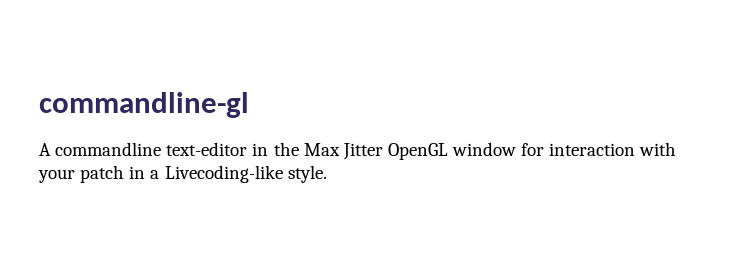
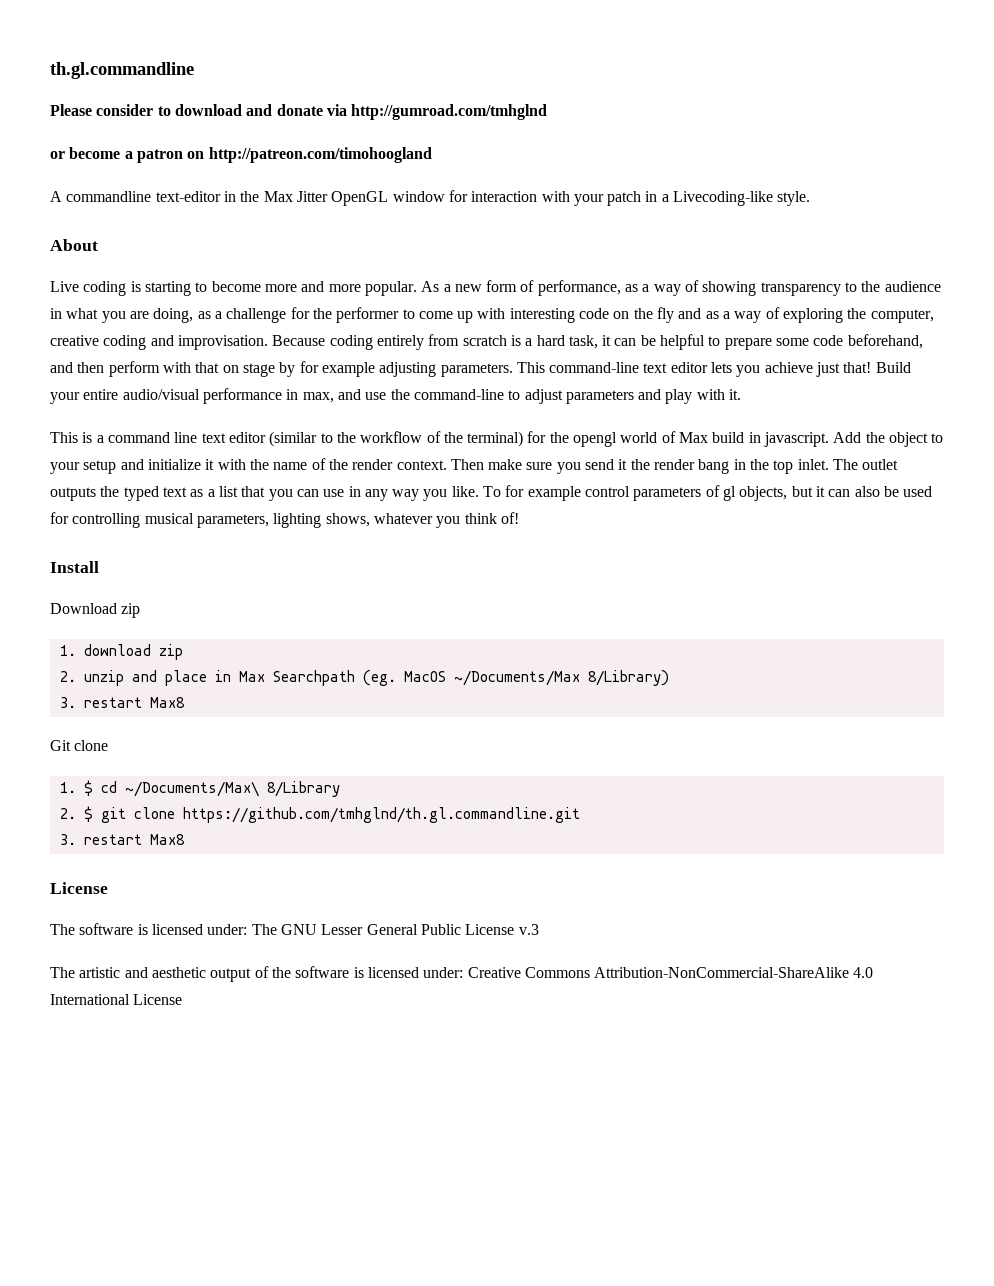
[39,92,249,118] commandline-gl -> [50,62,194,79] [50,104,548,120] [50,147,432,163] th.gl.commandline // Please consider to download and donate via http://gumroad.com/tmhglnd // or become a patron on http://patreon.com/timohoogland
(327, 174) none -> [50,239,98,251] [50,280,941,296] [50,307,934,323] [50,334,923,350] [50,361,911,377] [50,388,742,404] [50,431,944,447] [50,458,899,474] [50,485,933,501] [50,512,519,528] [50,561,99,573] [50,603,141,618] [59,644,183,660] [59,670,669,686] [59,697,185,708] [50,740,109,751] [59,780,340,797] [59,806,580,823] [59,834,185,845] [50,882,108,894] [50,923,539,935] [50,966,874,982] [50,994,183,1005] // About // Live coding is starting to become more and more popular. As a new form of performance, as a way of showing transparency to the audience in what you are doing, as a challenge for the performer to come up with interesting code on the fly and as a way of exploring the computer, creative coding and improvisation. Because coding entirely from scratch is a hard task, it can be helpful to prepare some code beforehand, and then perform with that on stage by for example adjusting parameters. This command-line text editor lets you achieve just that! Build your entire audio/visual performance in max, and use the command-line to adjust parameters and play with it. // This is a command line text editor (similar to the workflow of the terminal) for the opengl world of Max build in javascript. Add the object to your setup and initialize it with the name of the render context. Then make sure you send it the render bang in the top inlet. The outlet outputs the typed text as a list that you can use in any way you like. To for example control parameters of gl objects, but it can also be used for controlling musical parameters, lighting shows, whatever you think of! // Install // Download zip // 1. download zip // 2. unzip and place in Max Searchpath (eg. MacOS ~/Documents/Max 8/Library) // 3. restart Max8 // Git clone // 1. $ cd ~/Documents/Max\ 8/Library // 2. $ git clone https://github.com/tmhglnd/th.gl.commandline.git // 3. restart Max8 // License // The software is licensed under: The GNU Lesser General Public License v.3 // The artistic and aesthetic output of the software is licensed under: Creative Commons Attribution-NonCommercial-ShareAlike 4.0 International License

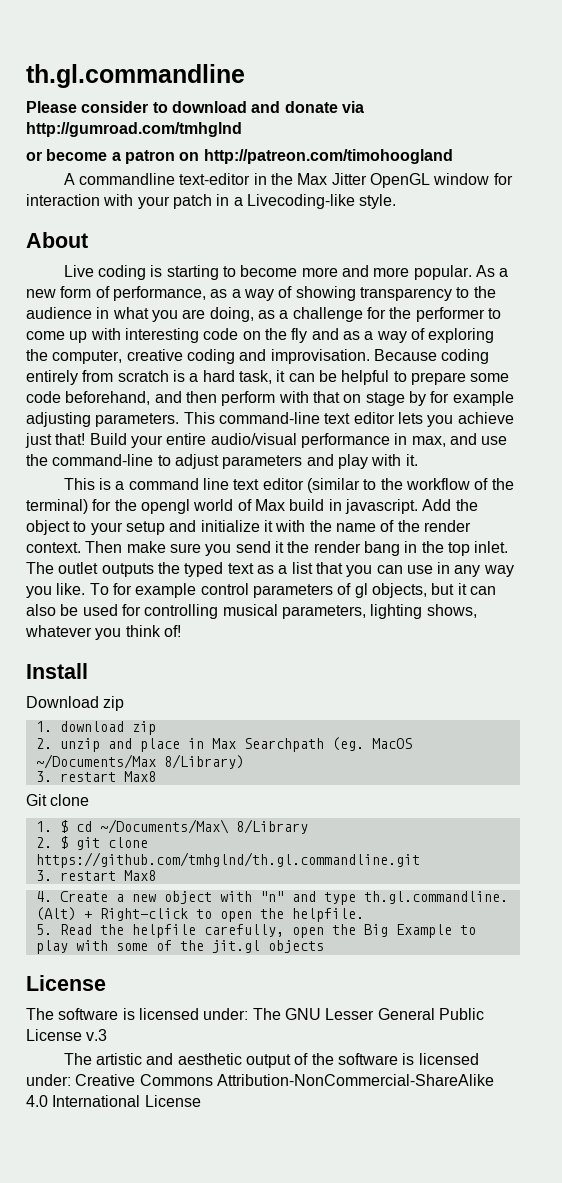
(185, 839) none -> [35,891,508,905] [35,907,364,922] [35,924,476,938] [35,940,324,954] // 4. Create a new object with "n" and type th.gl.commandline. (Alt) + Right-click to open the helpfile. // 5. Read the helpfile carefully, open the Big Example to play with some of the jit.gl objects

